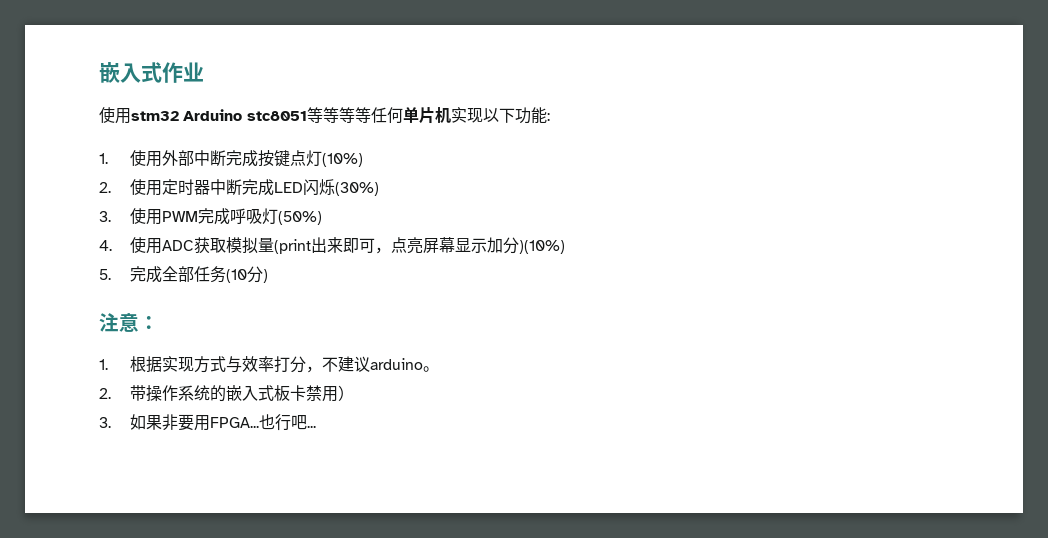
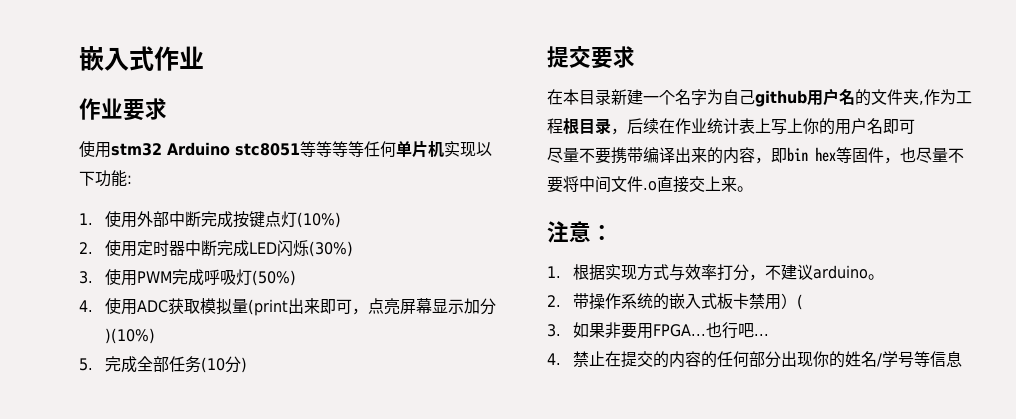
(204, 72) none -> [79,98,167,121] // 作业要求
(268, 276) none -> [547,46,635,69] [547,88,972,107] [547,118,915,135] [547,147,964,164] [547,176,753,193] // 提交要求 // 在本目录新建一个名字为自己github用户名的文件夹,作为工程根目录，后续在作业统计表上写上你的用户名即可 // 尽量不要携带编译出来的内容，即bin hex等固件，也尽量不要将中间文件.o直接交上来。
(354, 393) none -> [796,294,803,310] (
(316, 426) none -> [547,351,962,368] // 4.禁止在提交的内容的任何部分出现你的姓名/学号等信息

